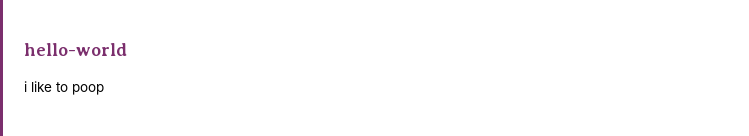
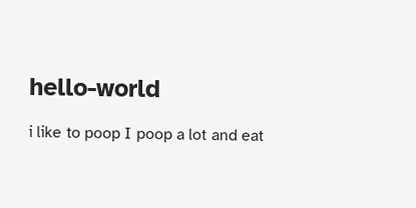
(104, 89) none -> [124,127,264,143] I poop a lot and eat

